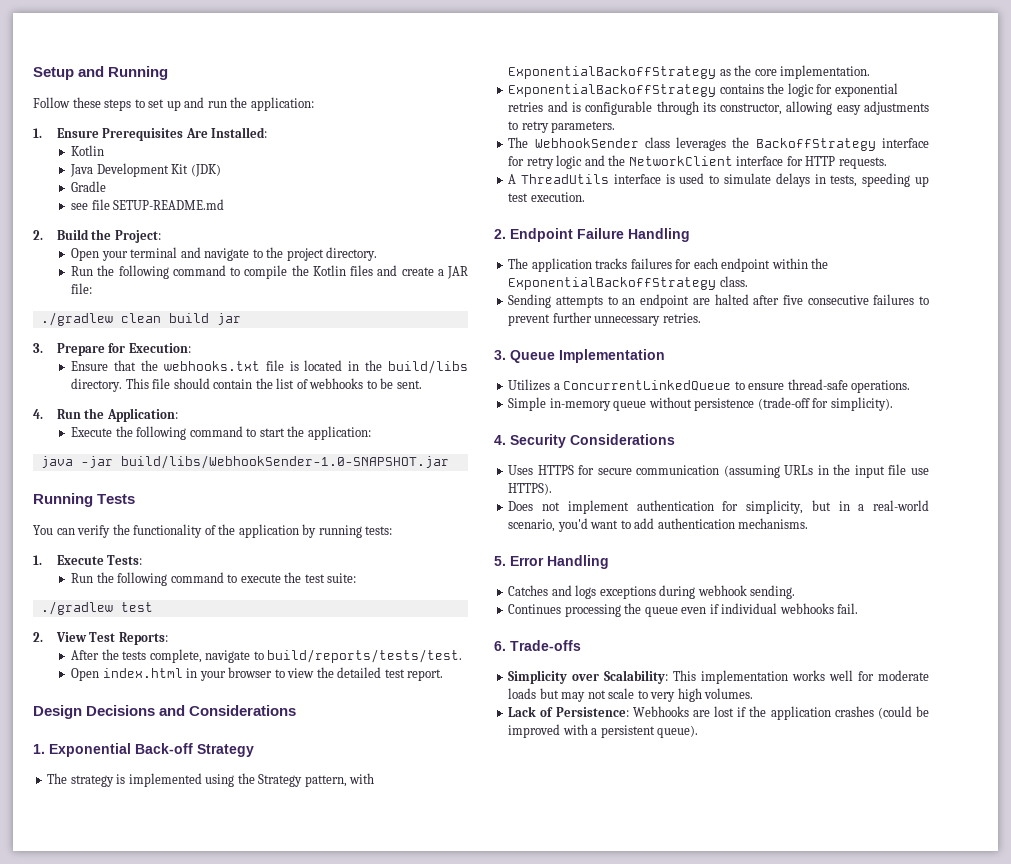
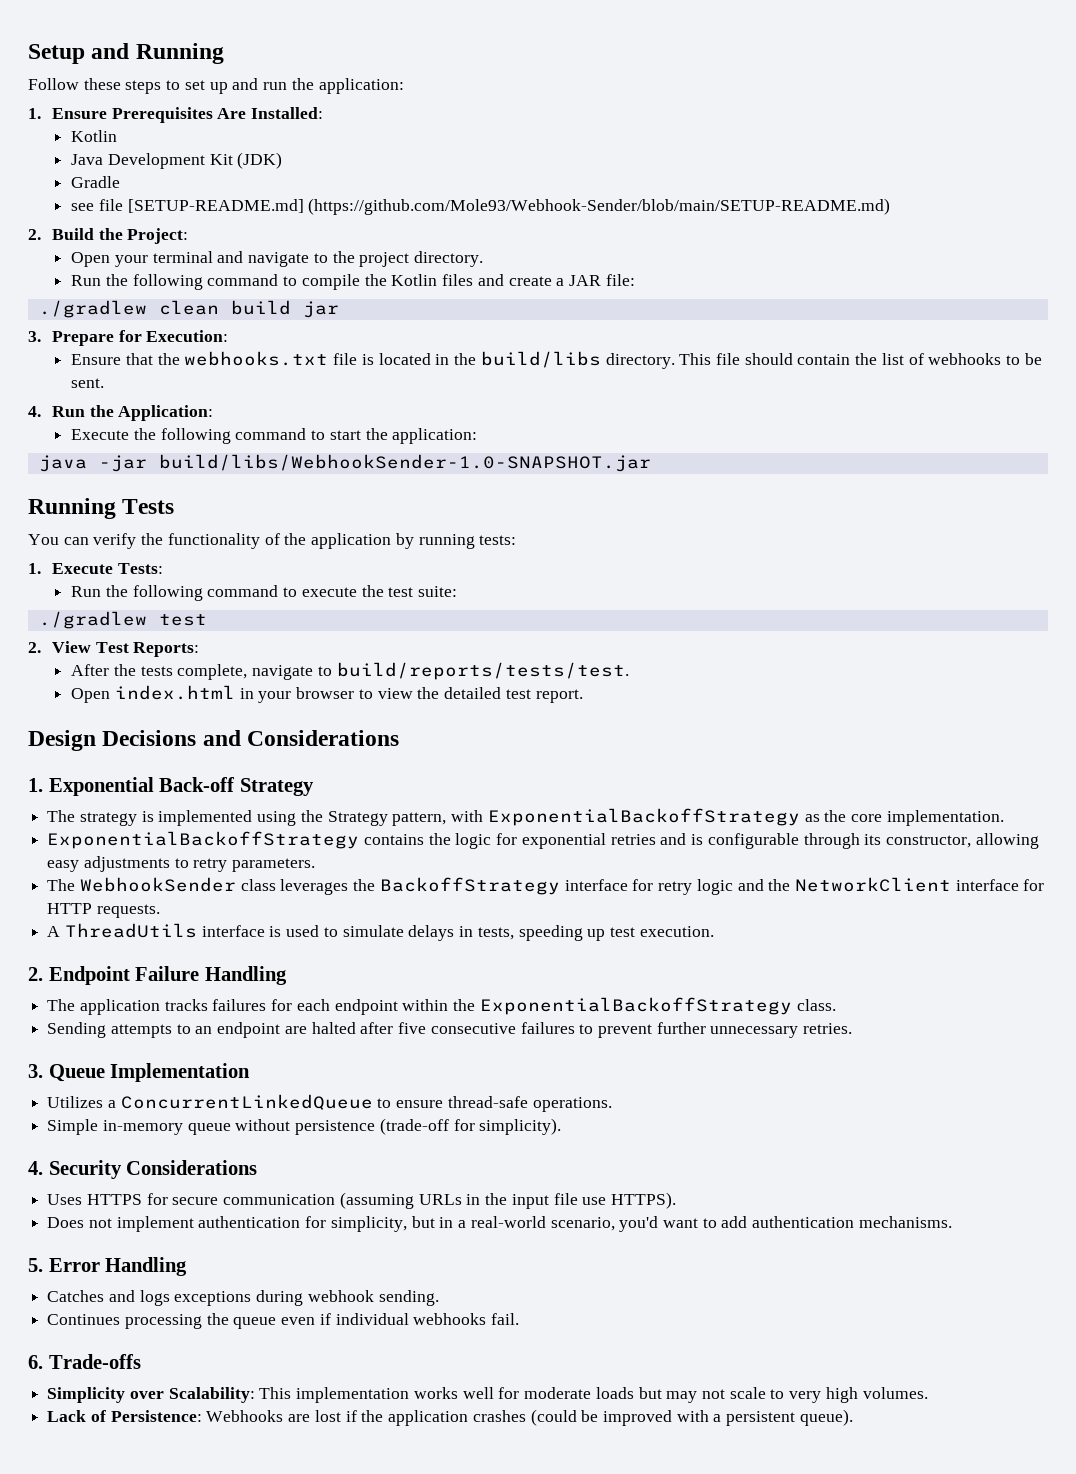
[113,199,225,210] SETUP-README.md -> [127,198,891,215] [SETUP-README.md] (https://github.com/Mole93/Webhook-Sender/blob/main/SETUP-README.md)

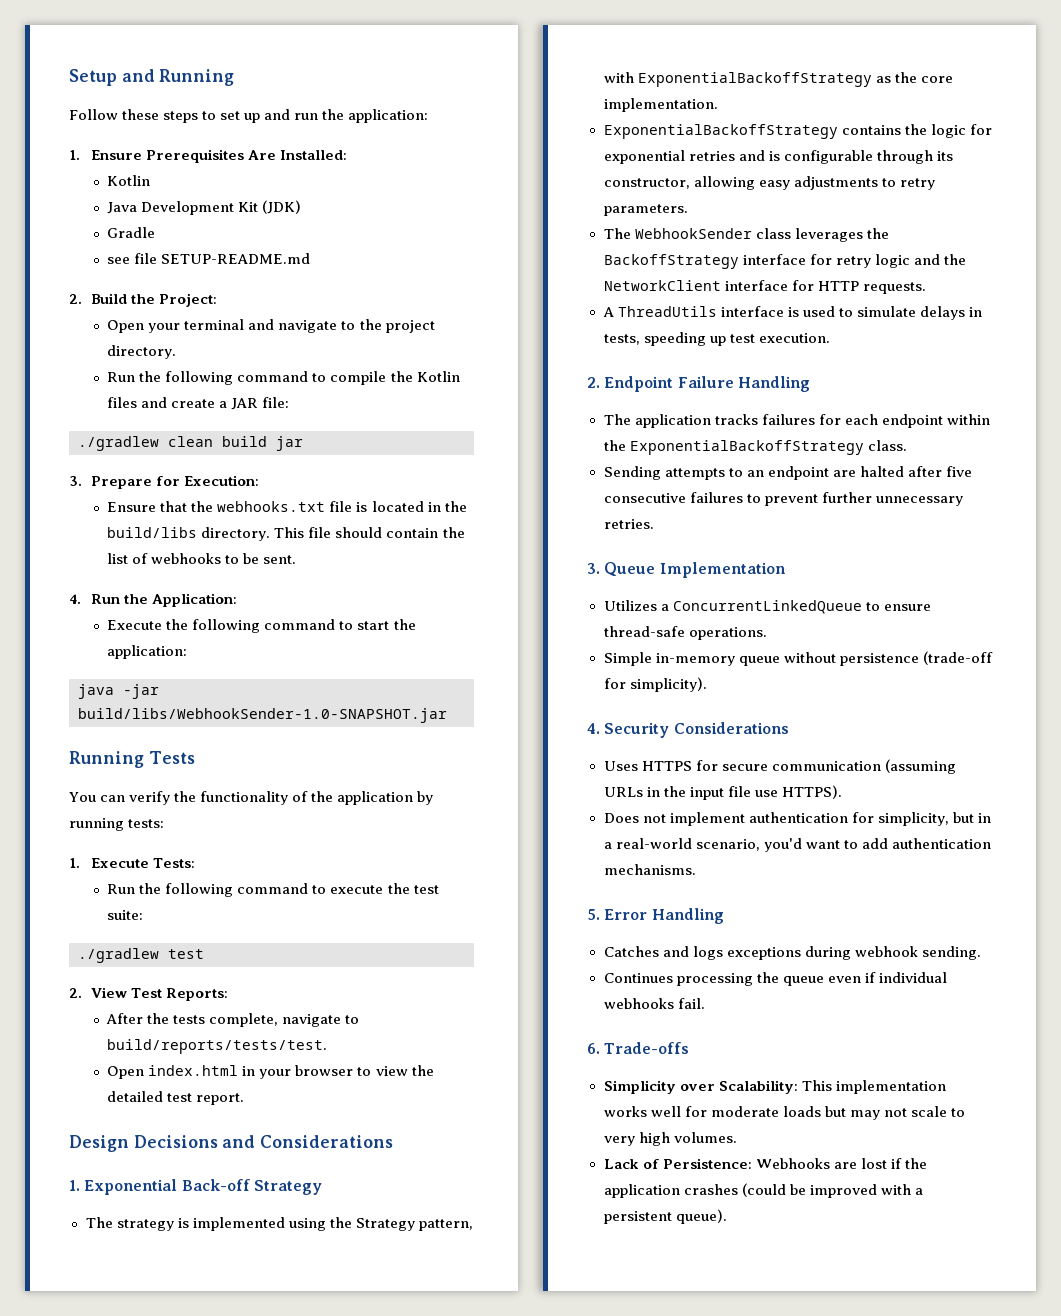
[127,198,891,215] [SETUP-README.md] (https://github.com/Mole93/Webhook-Sender/blob/main/SETUP-README.md) -> [161,253,311,264] SETUP-README.md

